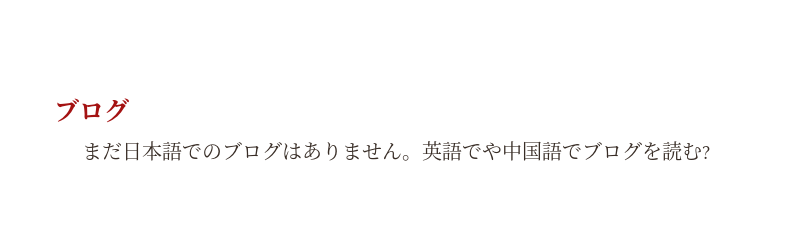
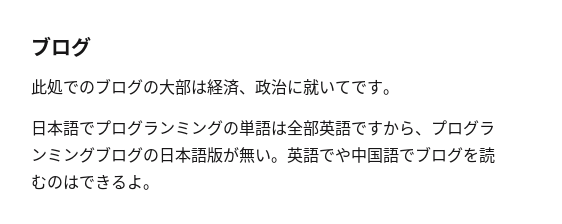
[81,141,402,161] まだ日本語でのブログはありません -> [31,78,399,96] [31,120,495,136] [31,146,271,163] 此処でのブログの大部は経済、政治に就いてです。 // 日本語でプログランミングの単語は全部英語ですから、プログランミングブログの日本語版が無い
[701,146,710,159] ? -> [47,174,159,190] のはできるよ。

